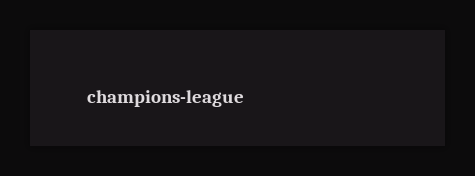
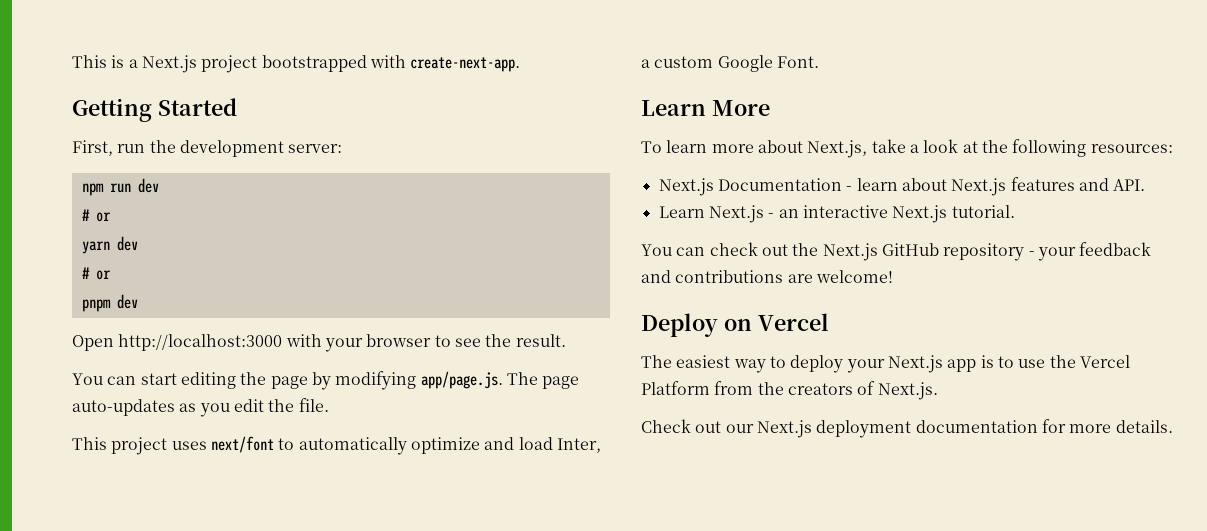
[87,90,244,107] champions-league -> [72,55,521,73] [72,98,237,122] [72,140,343,157] [81,178,159,196] [81,209,111,222] [81,236,138,254] [81,267,111,280] [81,294,138,312] [72,334,566,352] [72,371,580,390] [72,398,329,417] [72,436,601,455] [641,55,819,72] [641,100,770,116] [641,139,1173,158] [658,177,1146,196] [658,205,1015,223] [641,242,1152,261] [641,270,893,283] [641,313,829,337] [641,355,1130,373] [641,381,938,400] [641,419,1173,438] This is a Next.js project bootstrapped with create-next-app. // Getting Started // First, run the development server: // npm run dev // # or // yarn dev // # or // pnpm dev // Open http://localhost:3000 with your browser to see the result. // You can start editing the page by modifying app/page.js. The page auto-updates as you edit the file. // This project uses next/font to automatically optimize and load Inter, a custom Google Font. // Learn More // To learn more about Next.js, take a look at the following resources: // Next.js Documentation - learn about Next.js features and API. // Learn Next.js - an interactive Next.js tutorial. // You can check out the Next.js GitHub repository - your feedback and contributions are welcome! // Deploy on Vercel // The easiest way to deploy your Next.js app is to use the Vercel Platform from the creators of Next.js. // Check out our Next.js deployment documentation for more details.

